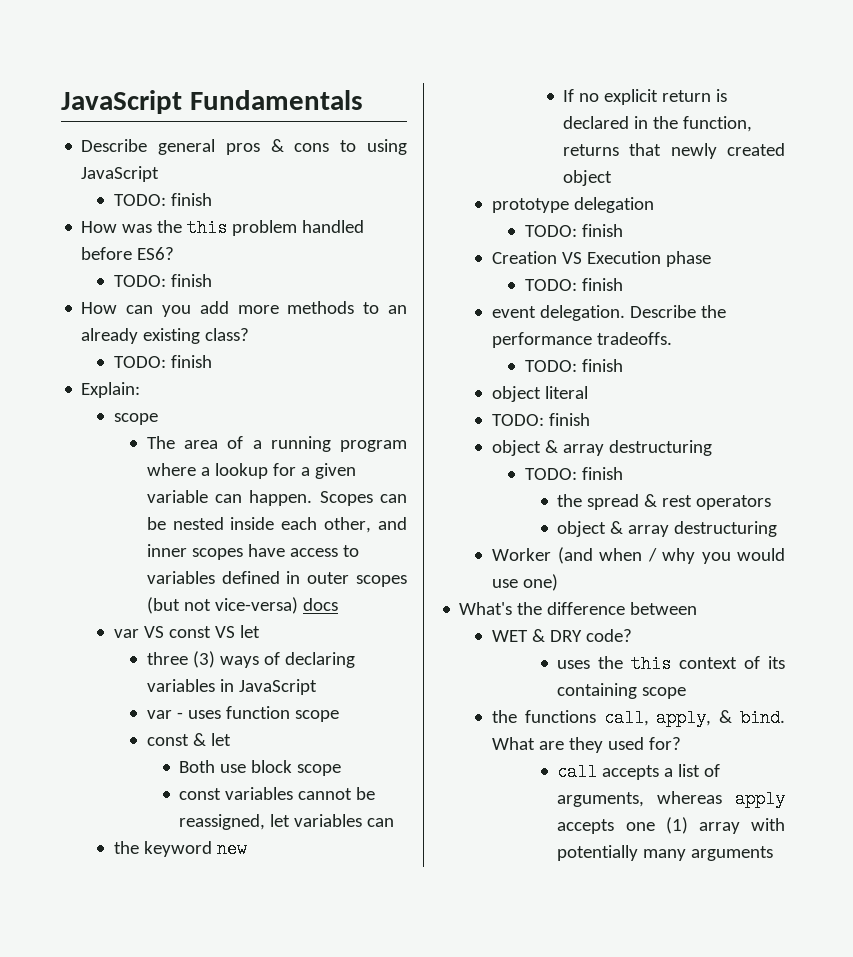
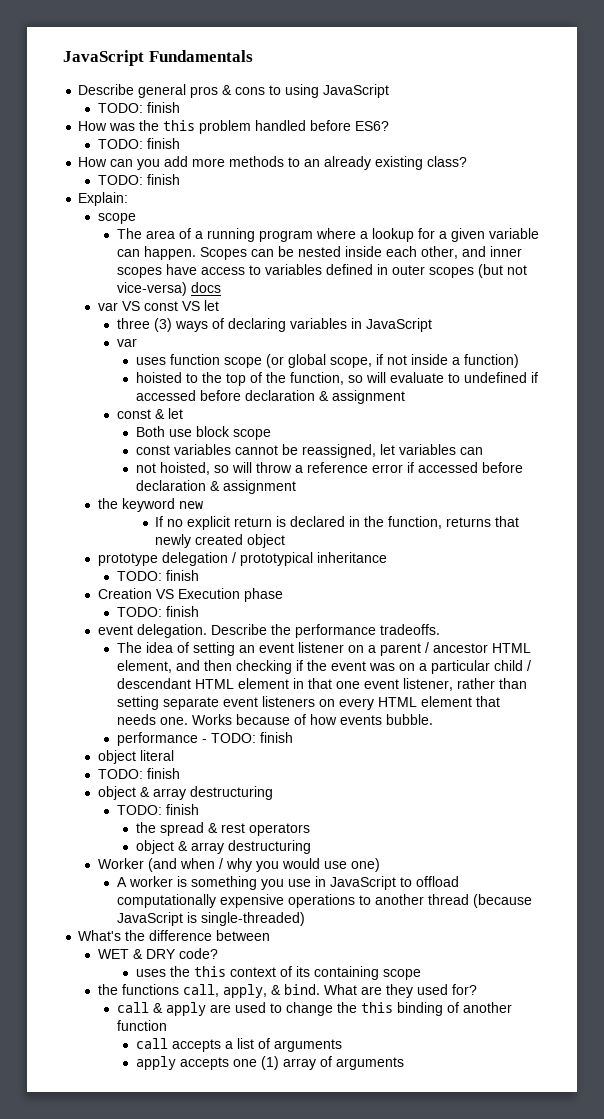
[176,712,183,719] - -> (137, 342) //
(339, 716) none -> [265,354,519,368] [135,372,538,386] [135,390,405,404] (or global scope, if not inside a function) // hoisted to the top of the function, so will evaluate to undefined if accessed before declaration & assignment
(395, 822) none -> [135,462,523,475] [135,480,296,494] // not hoisted, so will throw a reference error if accessed before declaration & assignment
(655, 205) none -> [231,552,387,566] / prototypical inheritance
(673, 338) none -> [116,642,531,656] [116,660,531,674] [116,678,527,691] [116,696,500,710] [116,714,433,725] [116,732,207,746] The idea of setting an event listener on a parent / ancestor HTML element, and then checking if the event was on a particular child / descendant HTML element in that one event listener, rather than setting separate event listeners on every HTML element that needs one. Works because of how events bubble. // performance -
(559, 582) none -> [116,876,459,890] [116,894,532,908] [116,912,305,926] // A worker is something you use in JavaScript to offload computationally expensive operations to another thread (because JavaScript is single-threaded)
(682, 743) none -> [116,1002,512,1016] [116,1020,167,1031] // call & apply are used to change the this binding of another function
[557,791,723,807] arguments, whereas -> [273,1039,342,1052] arguments //
[751,818,785,831] [557,845,687,861] with potentially many -> [319,1056,332,1067] of

